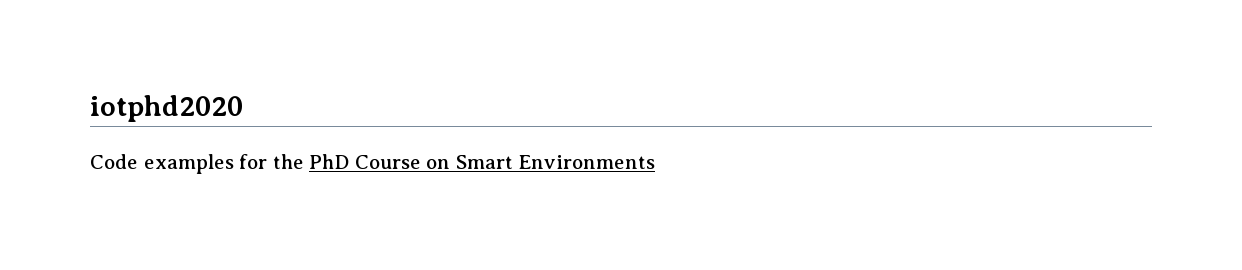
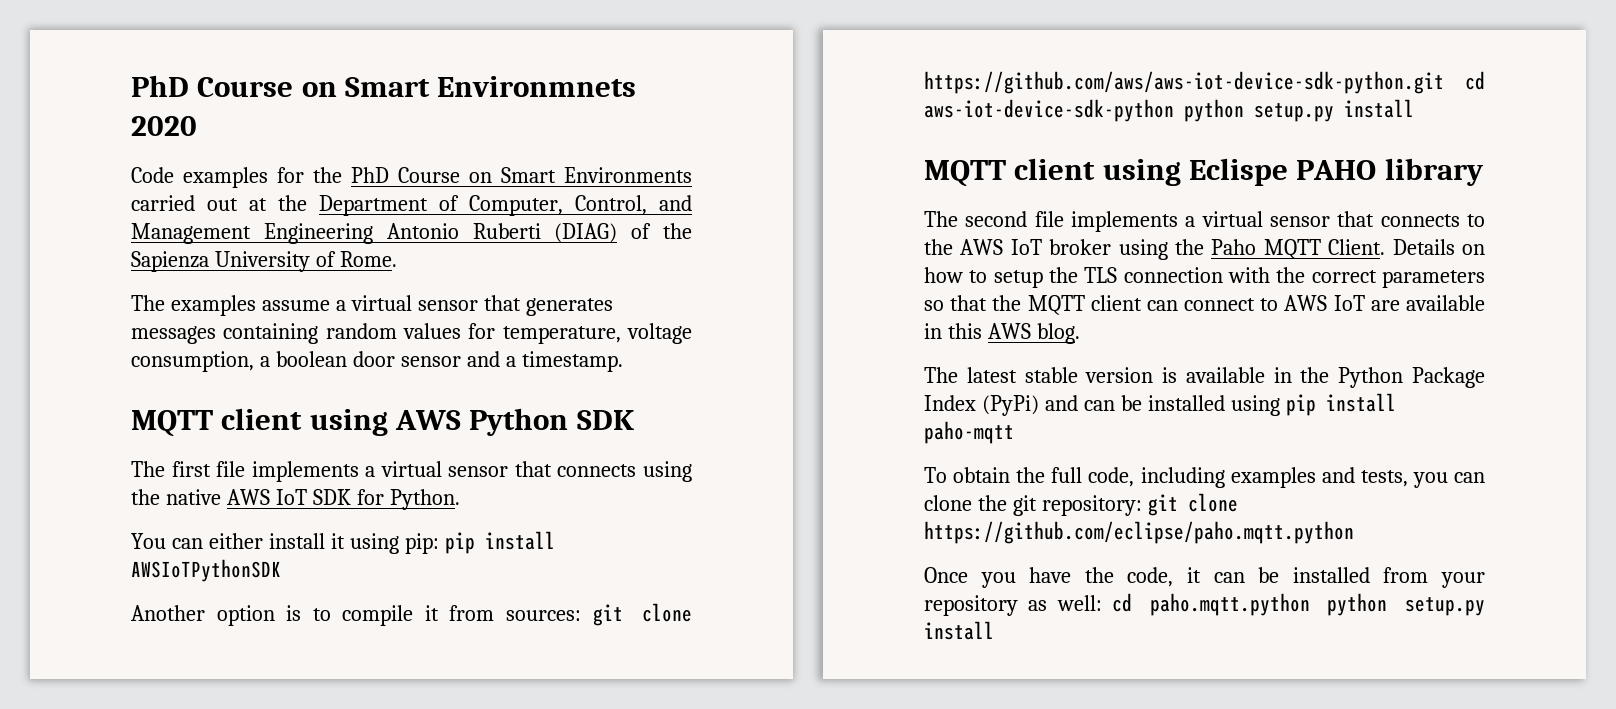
[90,95,243,122] iotphd2020 -> [131,75,637,97] [131,116,197,136] PhD Course on Smart Environmnets 2020
(656, 162) none -> [131,195,692,216] [131,223,692,244] [131,251,397,272] [131,295,613,316] [131,323,692,344] [131,351,623,372] [131,408,635,437] [131,461,692,482] [131,489,460,510] [131,531,555,554] [131,559,281,582] [131,603,692,626] [924,71,1485,94] [924,99,1414,122] [924,158,1484,187] [924,211,1485,232] [924,239,1485,260] [924,267,1485,288] [924,295,1485,315] [924,323,1080,344] [924,367,1485,388] [924,393,1396,416] [924,421,1014,444] [924,467,1485,488] [924,493,1238,516] [924,521,1354,544] [924,567,1485,588] [924,593,1485,616] [924,621,994,640] carried out at the Department of Computer, Control, and Management Engineering Antonio Ruberti (DIAG) of the Sapienza University of Rome. // The examples assume a virtual sensor that generates messages containing random values for temperature, voltage consumption, a boolean door sensor and a timestamp. // MQTT client using AWS Python SDK // The first file implements a virtual sensor that connects using the native AWS IoT SDK for Python. // You can either install it using pip: pip install AWSIoTPythonSDK // Another option is to compile it from sources: git clone https://github.com/aws/aws-iot-device-sdk-python.git cd aws-iot-device-sdk-python python setup.py install // MQTT client using Eclispe PAHO library // The second file implements a virtual sensor that connects to the AWS IoT broker using the Paho MQTT Client. Details on how to setup the TLS connection with the correct parameters so that the MQTT client can connect to AWS IoT are available in this AWS blog. // The latest stable version is available in the Python Package Index (PyPi) and can be installed using pip install paho-mqtt // To obtain the full code, including examples and tests, you can clone the git repository: git clone https://github.com/eclipse/paho.mqtt.python // Once you have the code, it can be installed from your repository as well: cd paho.mqtt.python python setup.py install

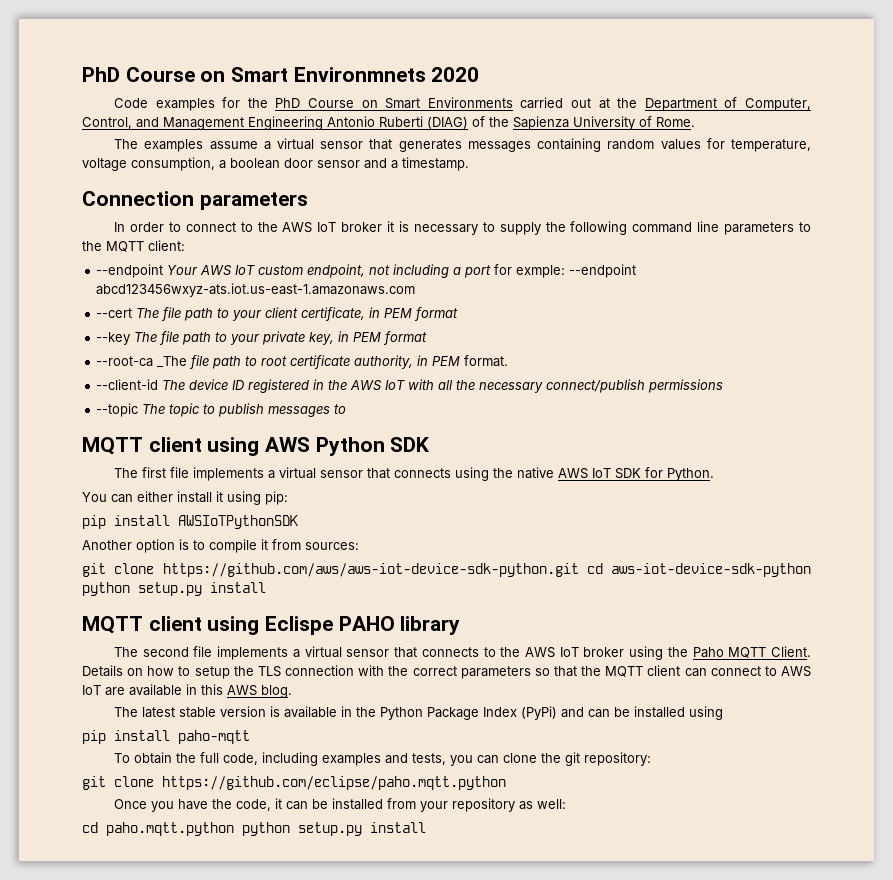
(623, 361) none -> [82,191,308,210] [114,221,811,235] [82,240,185,252] [96,264,637,278] [96,283,416,297] [96,307,459,321] [96,331,428,345] [96,355,509,369] [96,379,724,393] [96,403,347,417] // Connection parameters // In order to connect to the AWS IoT broker it is necessary to supply the following command line parameters to the MQTT client: // --endpoint Your AWS IoT custom endpoint, not including a port for exmple: --endpoint abcd123456wxyz-ats.iot.us-east-1.amazonaws.com // --cert The file path to your client certificate, in PEM format // --key The file path to your private key, in PEM format // --root-ca _The file path to root certificate authority, in PEM format. // --client-id The device ID registered in the AWS IoT with all the necessary connect/publish permissions // --topic The topic to publish messages to
(439, 543) none -> (288, 498) //
(581, 615) none -> (359, 546) //
(1280, 405) none -> (724, 713) //
(1142, 505) none -> (652, 759) //
(1102, 603) none -> (567, 804) //

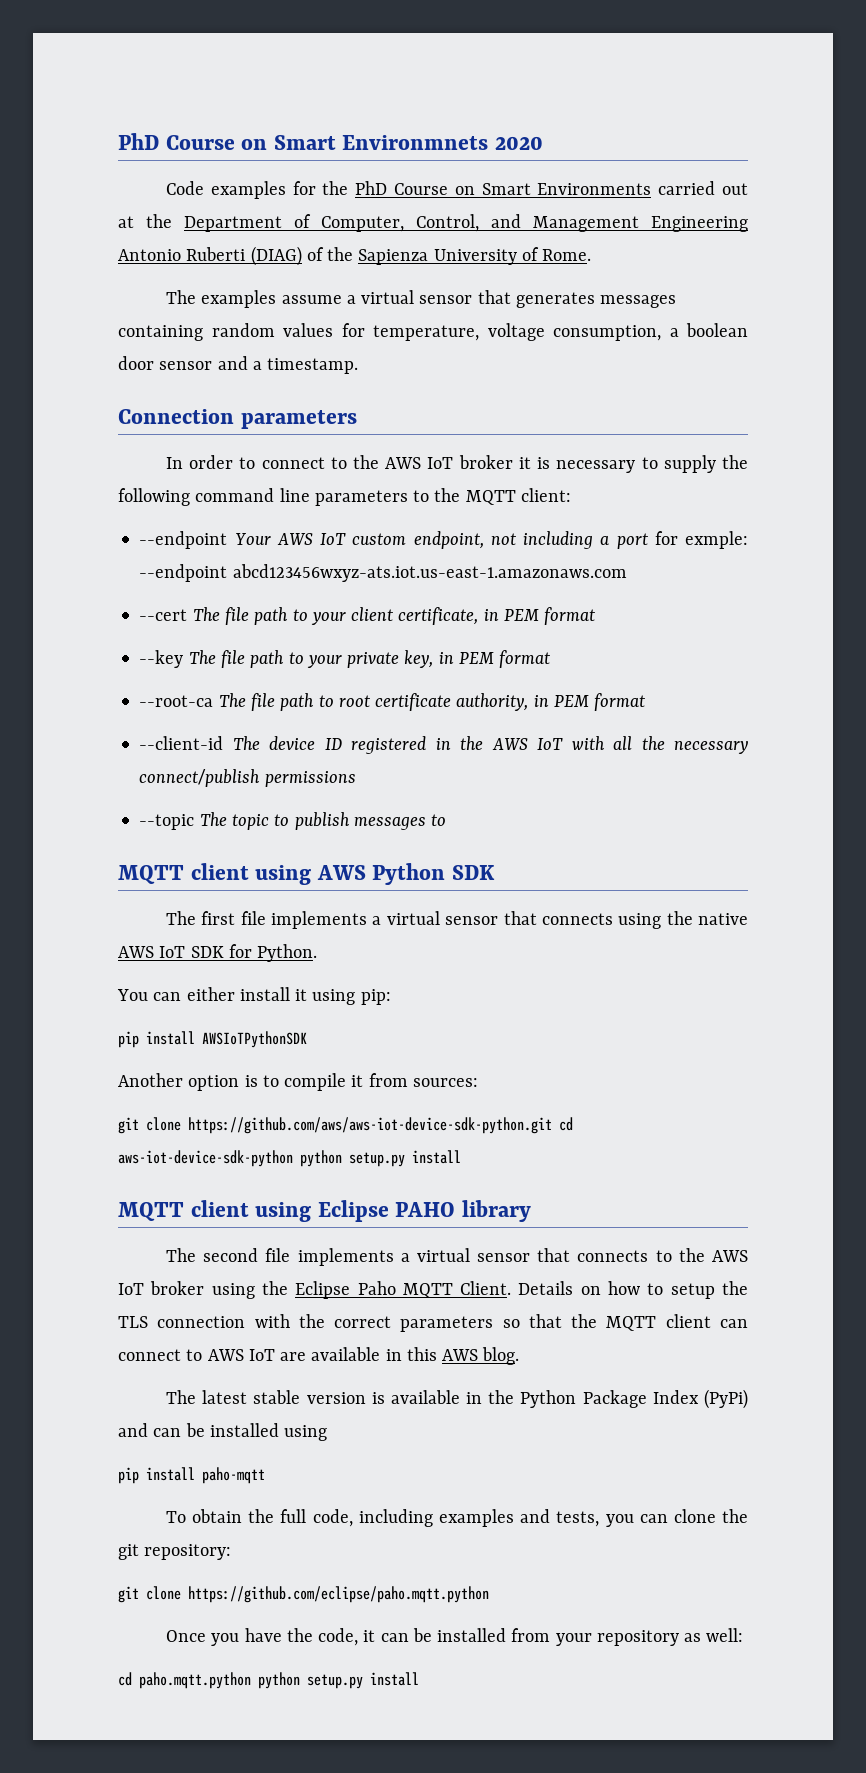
[157,356,188,368] _The -> [218,693,246,707] The
[464,355,509,367] format. -> [594,693,646,711] format
[265,616,334,635] Eclispe -> [317,1200,389,1222] Eclipse
(688, 652) none -> [295,1281,351,1299] Eclipse

